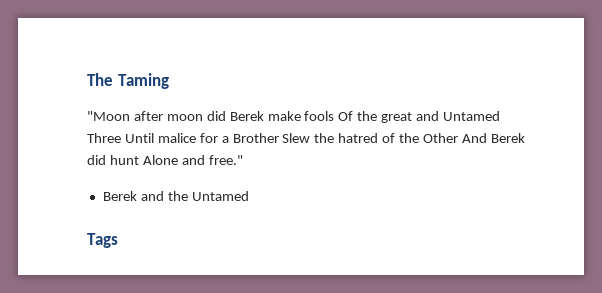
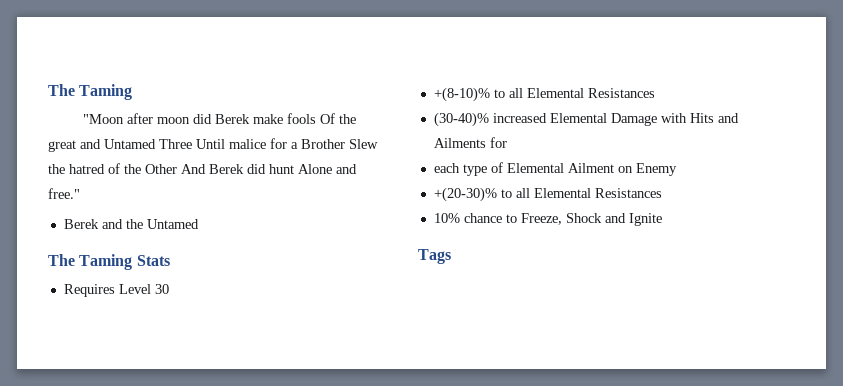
(249, 196) none -> [48,254,170,270] [63,284,169,297] [433,87,655,102] [433,112,739,127] [433,137,507,148] [433,162,677,176] [433,187,662,202] [433,213,662,226] // The Taming Stats // Requires Level 30 // +(8-10)% to all Elemental Resistances // (30-40)% increased Elemental Damage with Hits and Ailments for // each type of Elemental Ailment on Enemy // +(20-30)% to all Elemental Resistances // 10% chance to Freeze, Shock and Ignite

